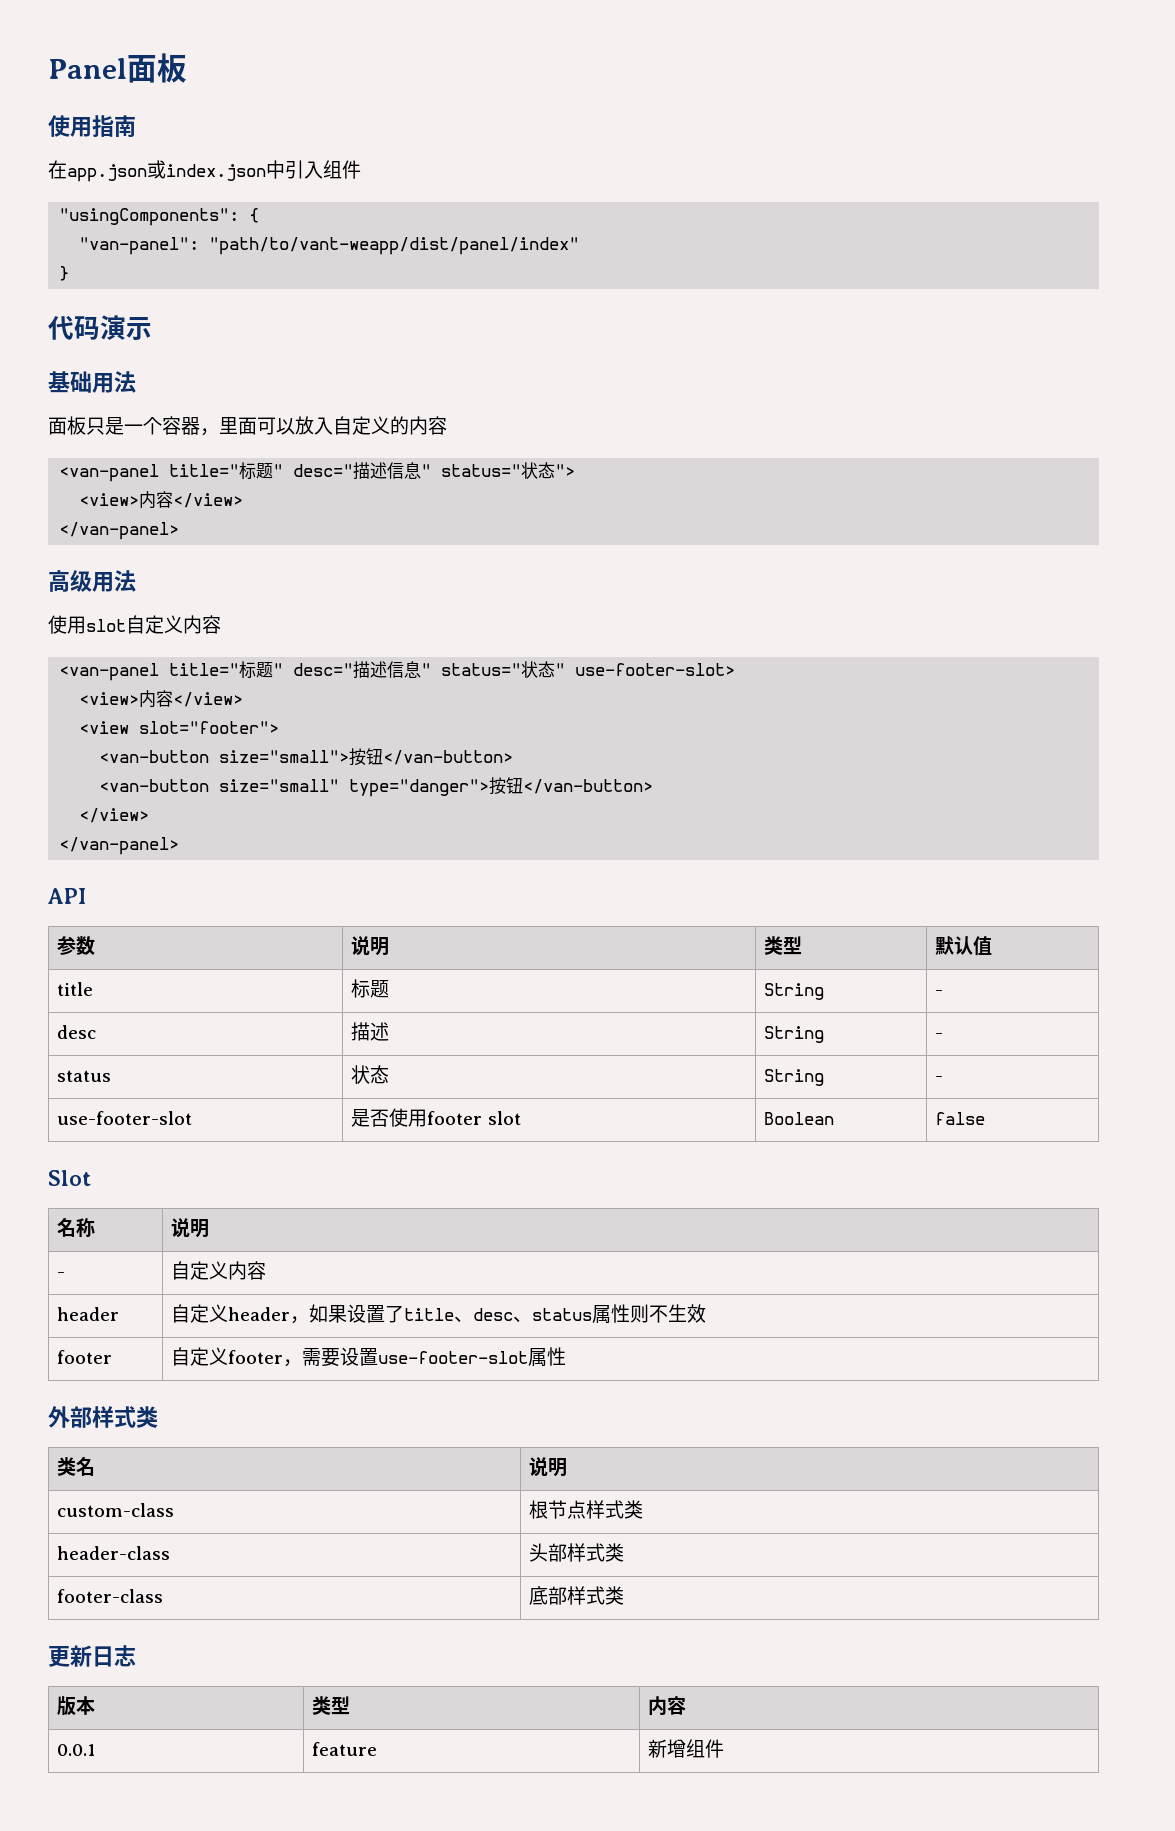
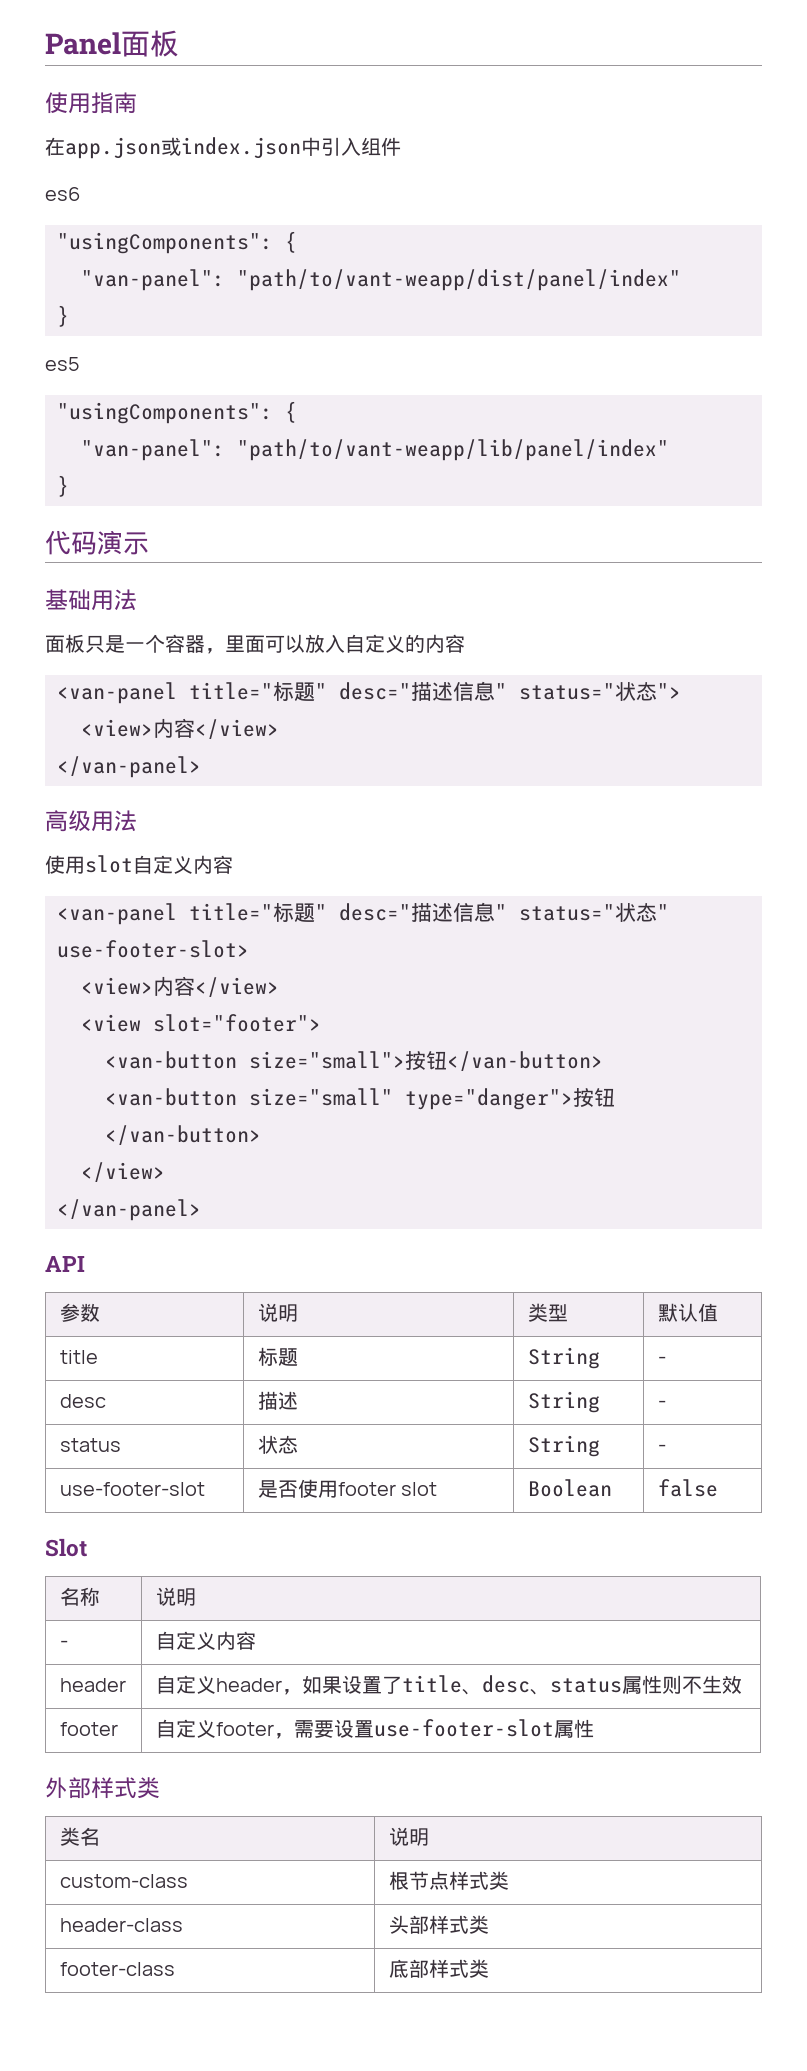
(361, 169) none -> [45,187,80,201] // es6
(70, 273) none -> [45,357,80,371] [57,401,297,424] [81,439,669,461] [57,475,69,497] // es5 // "usingComponents": { // "van-panel": "path/to/vant-weapp/lib/panel/index" // }
[48,1645,136,1667] [57,1696,96,1716] [312,1696,351,1715] [648,1696,687,1716] [57,1744,96,1756] [312,1742,378,1756] [648,1739,725,1758] // 更新日志 // 版本 | 类型 | 内容 // 0.0.1 | feature | 新增组件 -> (489, 1968) none

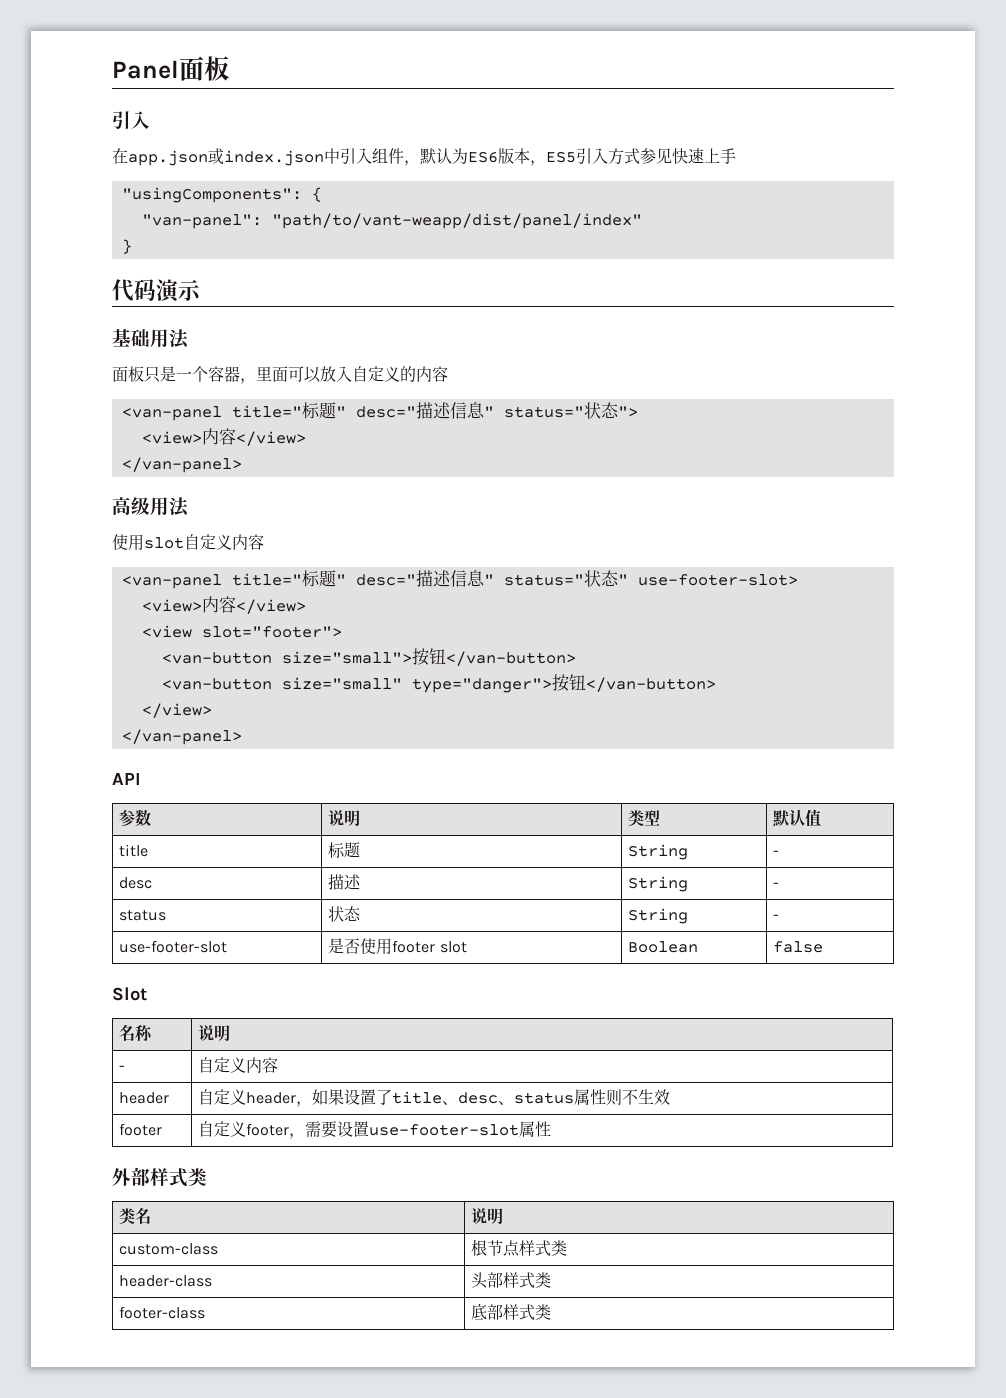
[45,92,137,114] 使用指南 -> [112,111,150,130] 引入
[45,187,80,201] // es6 -> [404,148,736,166] ，默认为ES6版本，ES5引入方式参见快速上手
[45,357,80,371] [57,401,297,424] [81,439,669,461] [57,475,69,497] // es5 // "usingComponents": { // "van-panel": "path/to/vant-weapp/lib/panel/index" // } -> (132, 246) none

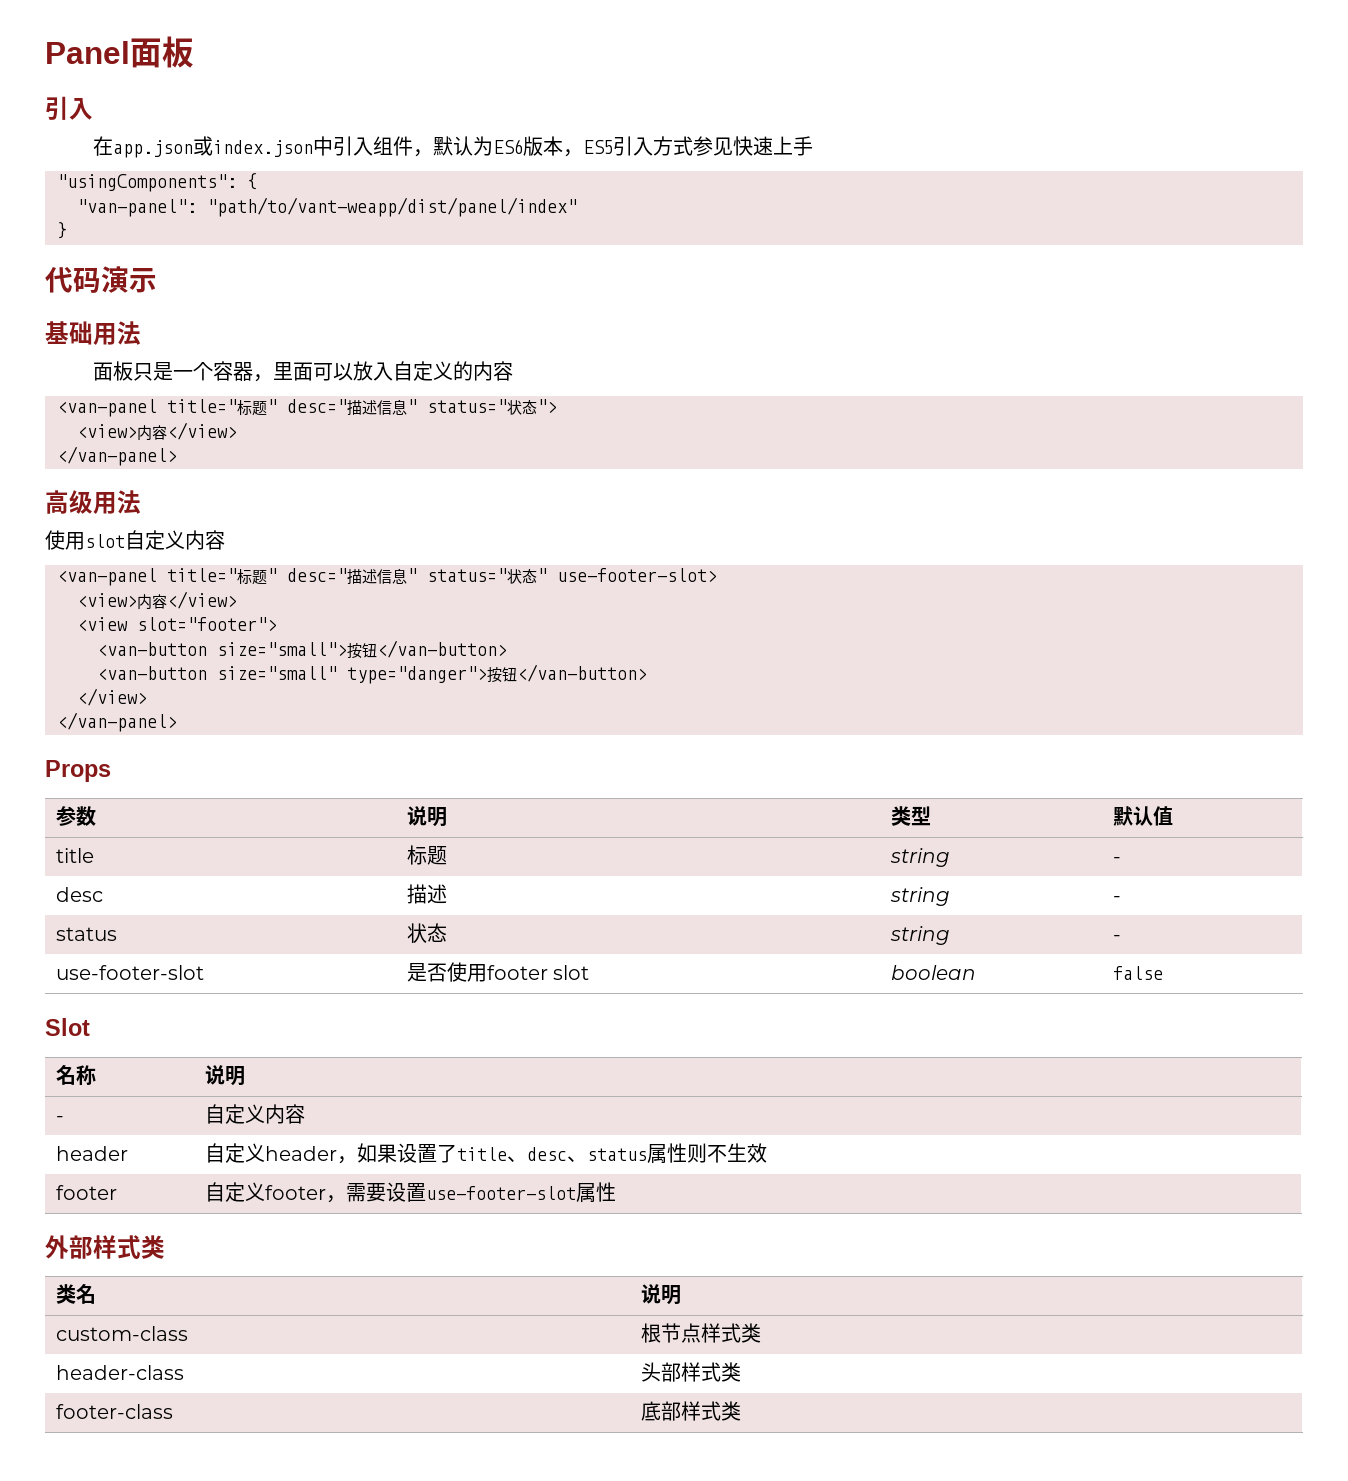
[112,773,141,785] API -> [45,760,111,782] Props
[628,844,689,860] String -> [889,848,950,867] string
[628,876,689,892] String -> [889,887,950,906] string
[628,908,689,924] String -> [889,926,950,945] string
[628,941,699,953] Boolean -> [890,965,976,980] boolean

